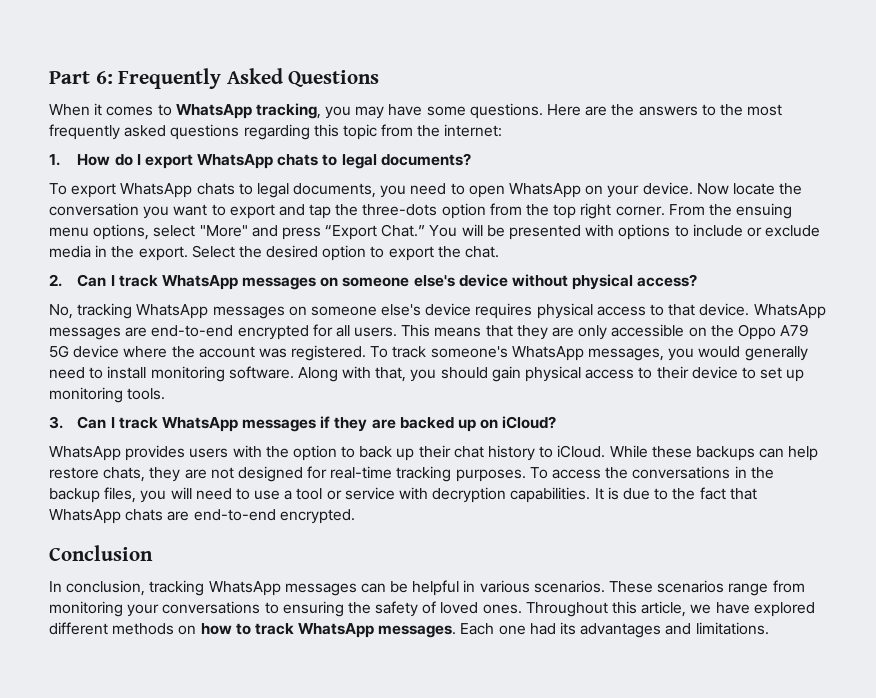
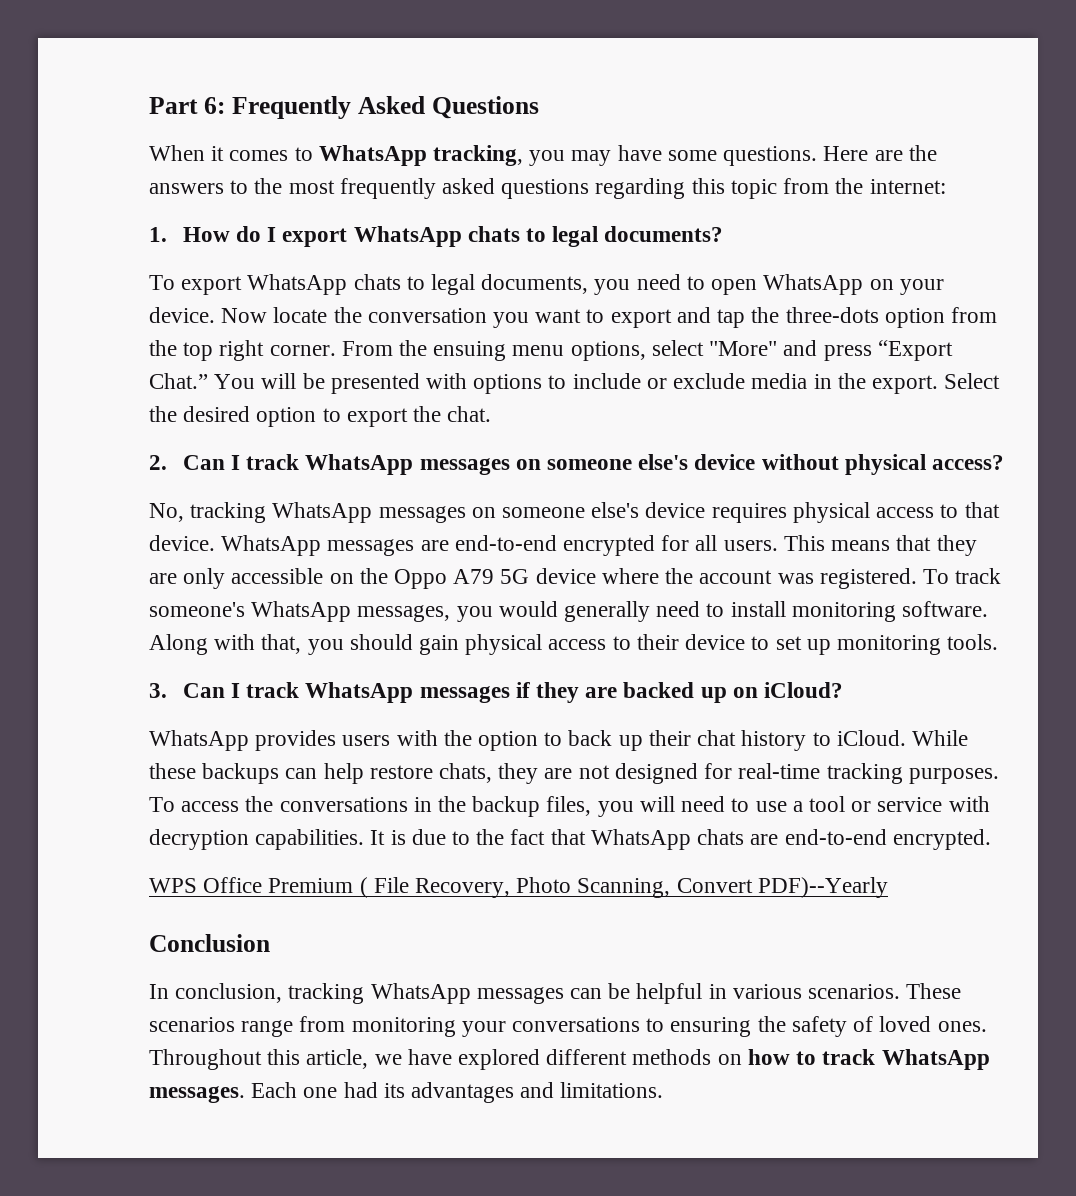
(355, 516) none -> [149,877,888,898] // WPS Office Premium ( File Recovery, Photo Scanning, Convert PDF)--Yearly

